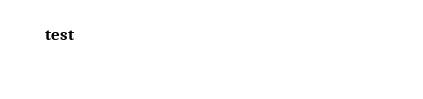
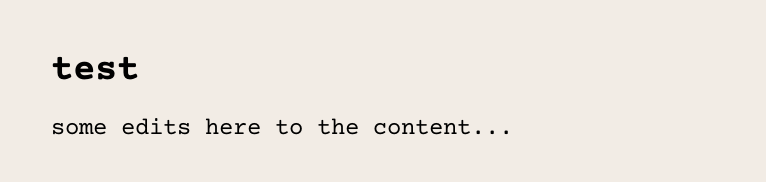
(75, 35) none -> [51,118,513,135] // some edits here to the content...

